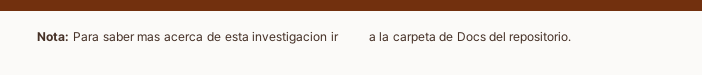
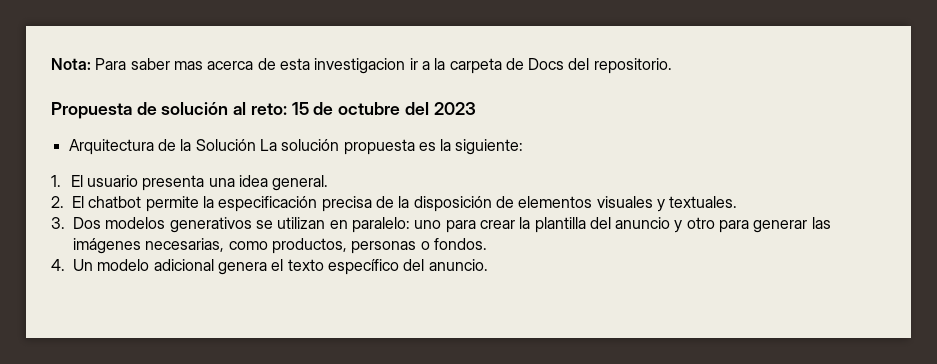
(572, 37) none -> [51,102,476,119] [68,139,524,155] [51,175,329,191] [51,196,738,212] [51,217,831,233] [73,238,487,254] [51,259,488,275] // Propuesta de solución al reto: 15 de octubre del 2023 // Arquitectura de la Solución La solución propuesta es la siguiente: // 1. El usuario presenta una idea general. // 2. El chatbot permite la especificación precisa de la disposición de elementos visuales y textuales. // 3. Dos modelos generativos se utilizan en paralelo: uno para crear la plantilla del anuncio y otro para generar las imágenes necesarias, como productos, personas o fondos. // 4. Un modelo adicional genera el texto específico del anuncio.

